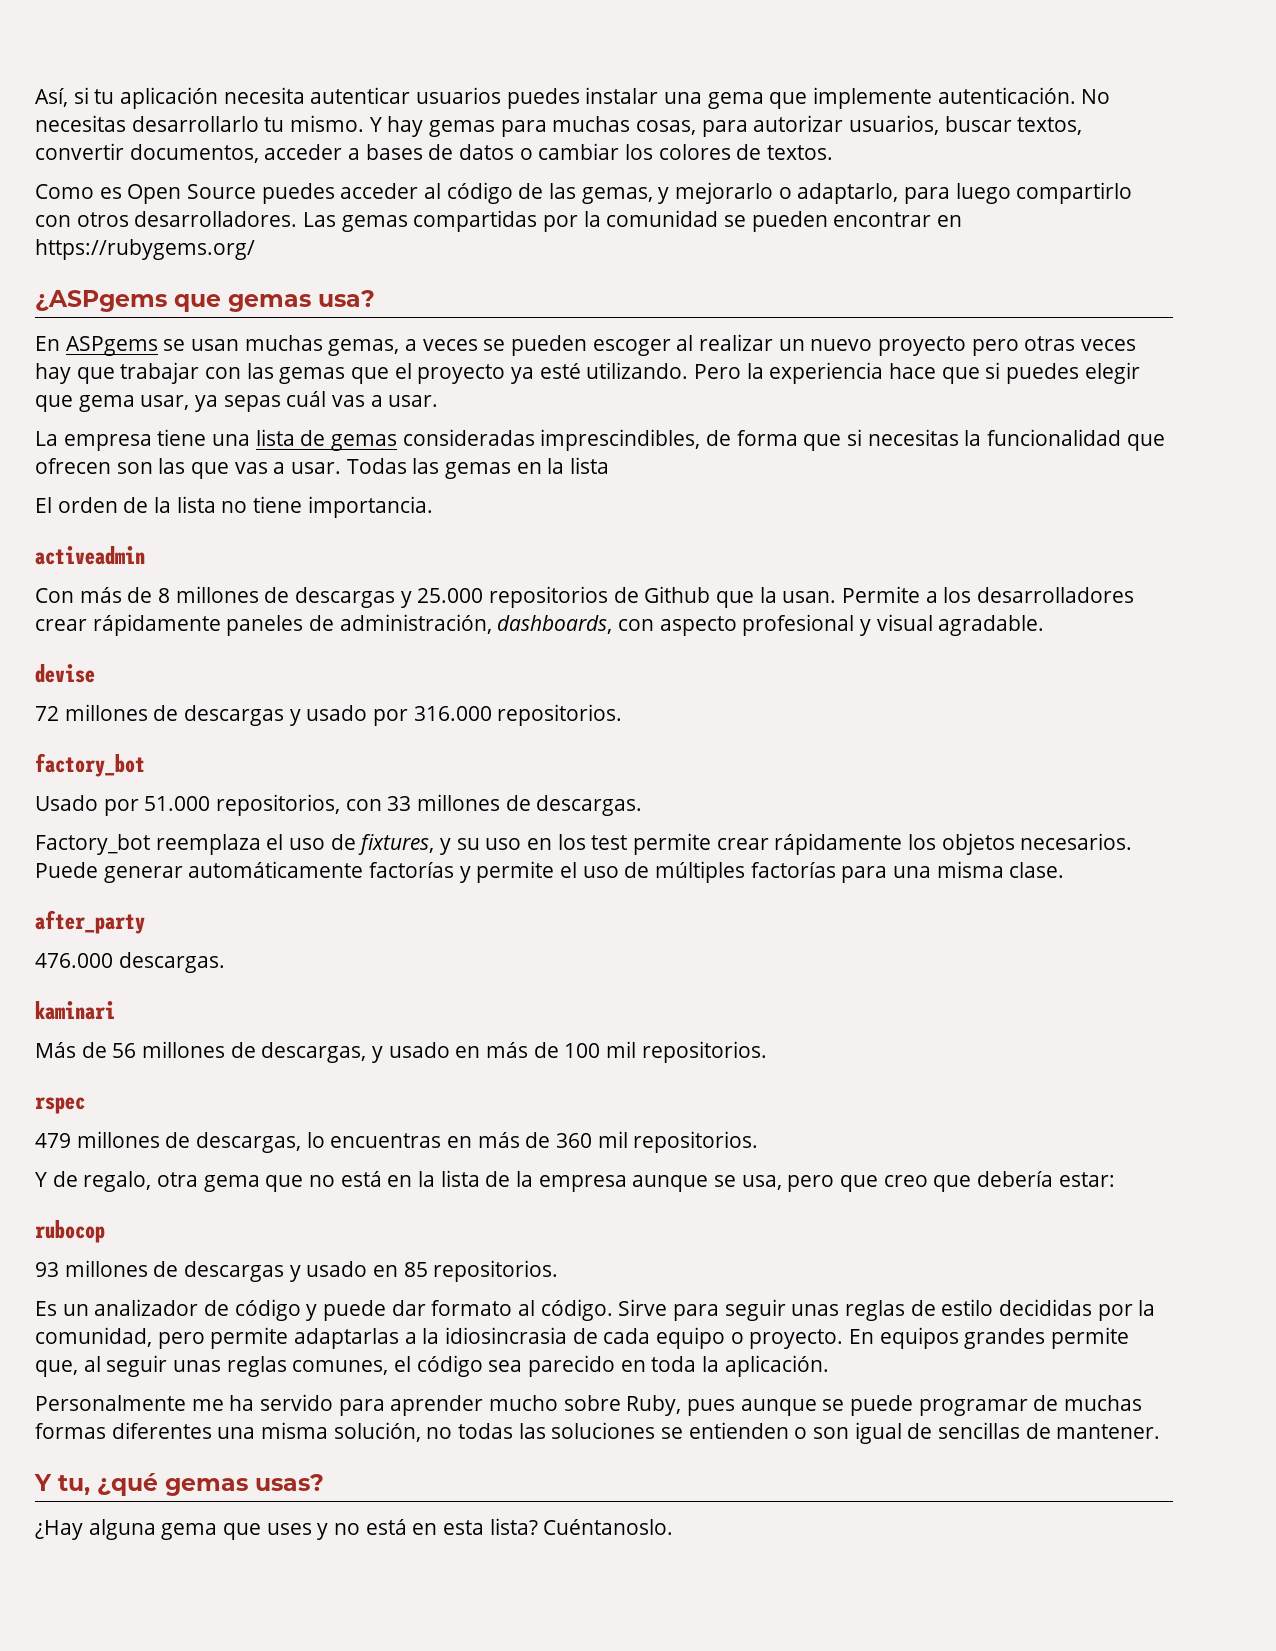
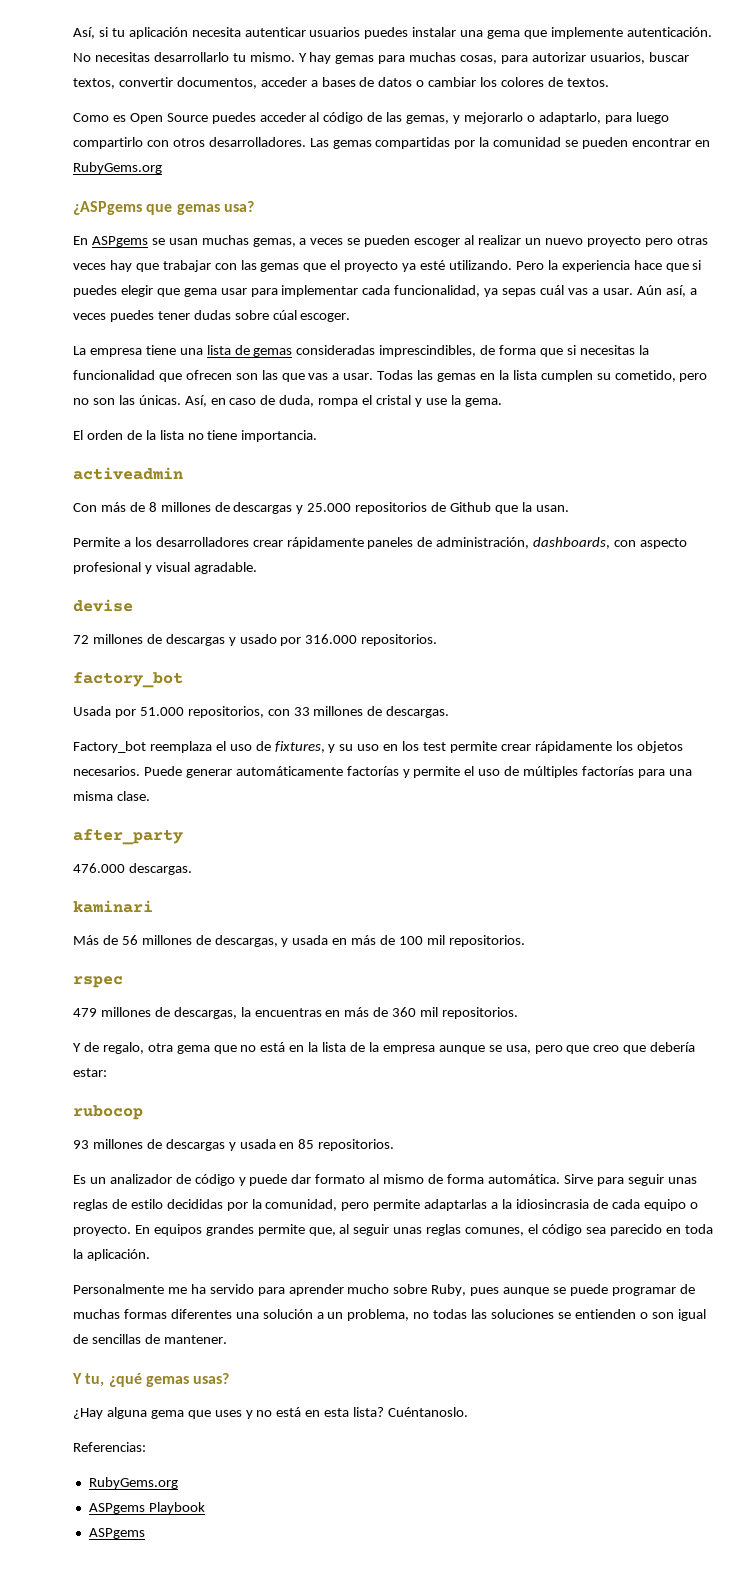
[35,239,255,260] https://rubygems.org/ -> [73,162,162,174] RubyGems.org
[140,395,190,410] usar, -> [220,285,481,297] usar para implementar cada funcionalidad,
(439, 401) none -> [636,285,697,297] [73,310,351,322] Aún así, a veces puedes tener dudas sobre cúal escoger.
(610, 465) none -> [540,370,708,382] [73,395,502,407] cumplen su cometido, pero no son las únicas. Así, en caso de duda, rompa el cristal y use la gema.
(837, 597) none -> (569, 508) //
[35,795,98,811] Usado -> [73,706,111,716] Usada
[388,1042,450,1058] usado -> [292,935,329,945] usada
[306,1132,325,1148] lo -> [240,1007,251,1017] la
[306,1261,368,1277] usado -> [239,1139,276,1149] usada
[540,1299,613,1321] código. -> [383,1174,560,1184] mismo de forma automática.
[261,1422,421,1442] misma solución, -> [262,1309,410,1321] solución a un problema,
(674, 1527) none -> [73,1442,146,1452] [88,1477,178,1489] [88,1502,205,1514] [88,1528,145,1539] // Referencias: // RubyGems.org // ASPgems Playbook // ASPgems

